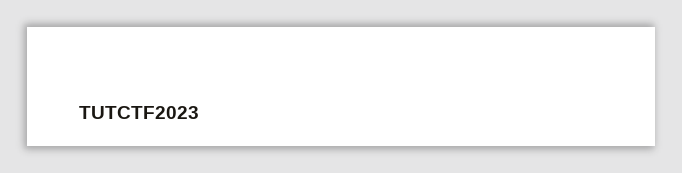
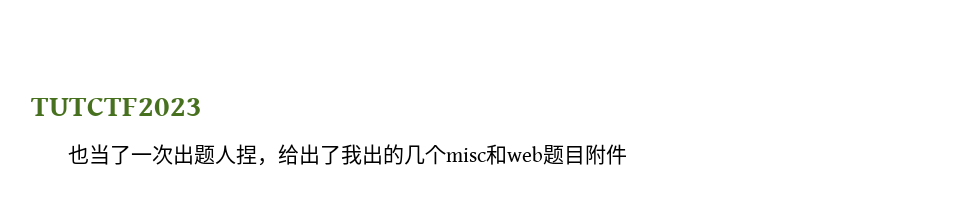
(199, 112) none -> [68,144,628,166] // 也当了一次出题人捏，给出了我出的几个misc和web题目附件

